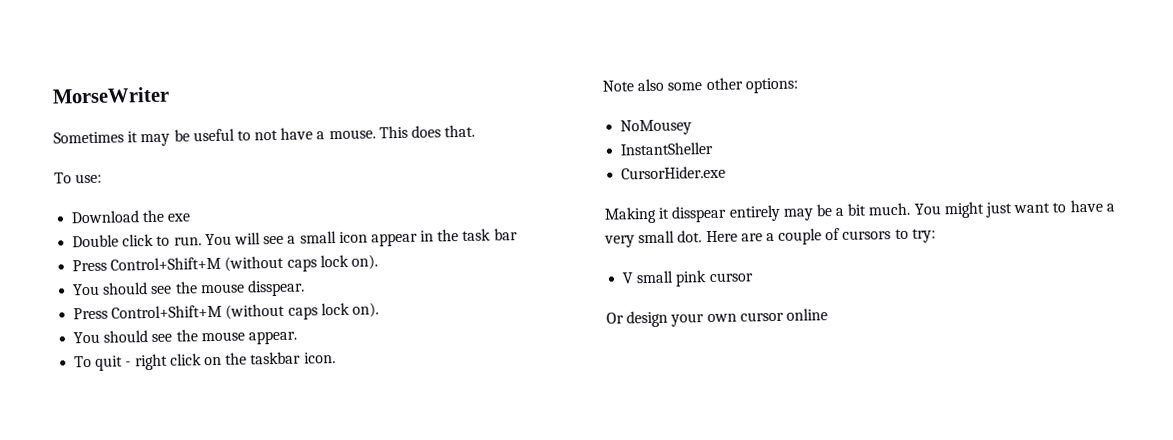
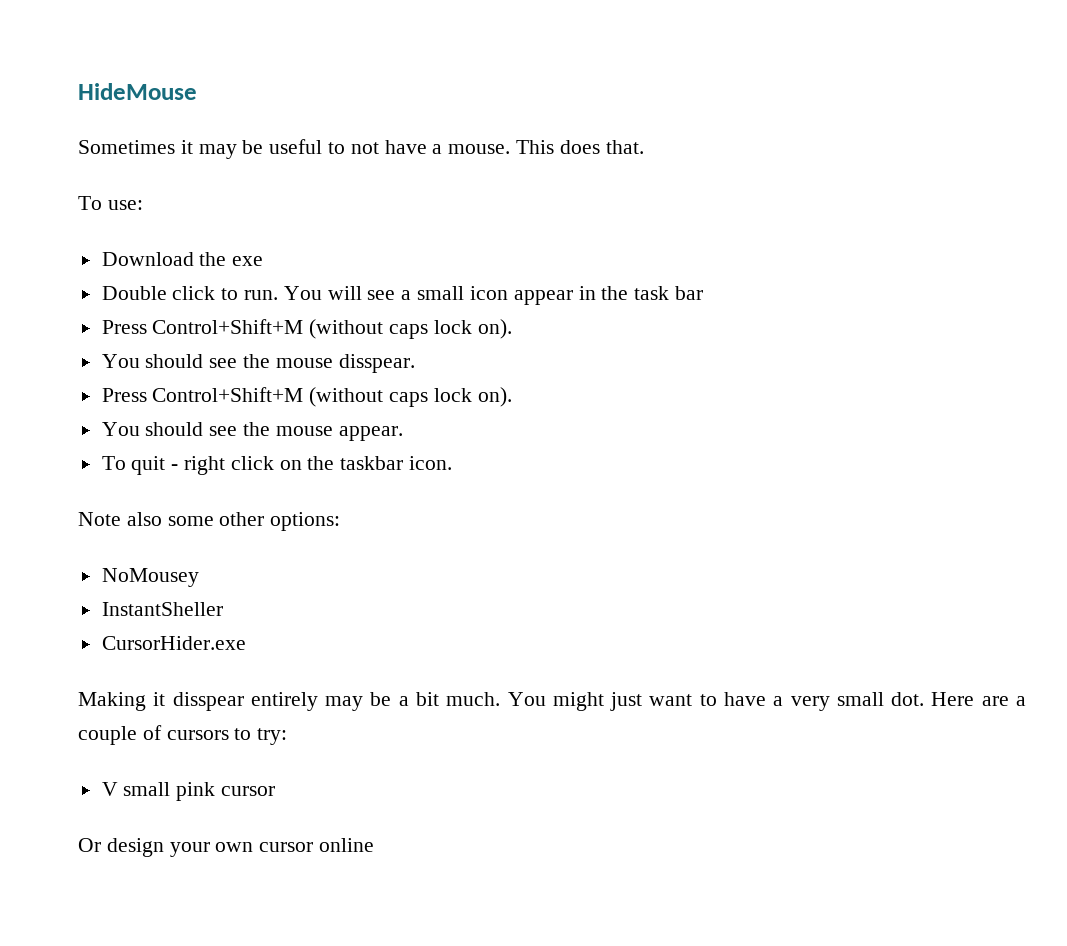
[52,86,170,104] MorseWriter -> [78,83,197,100] HideMouse

